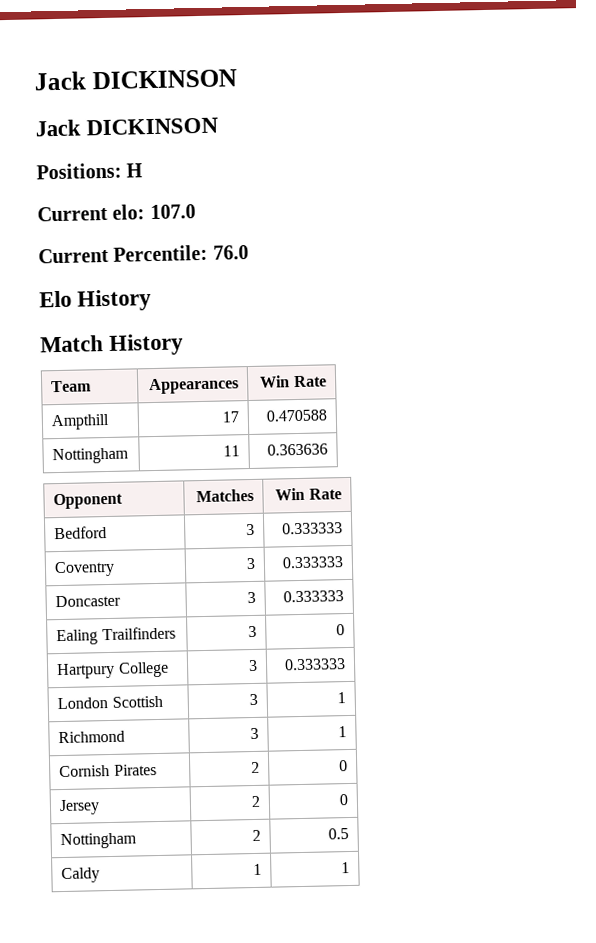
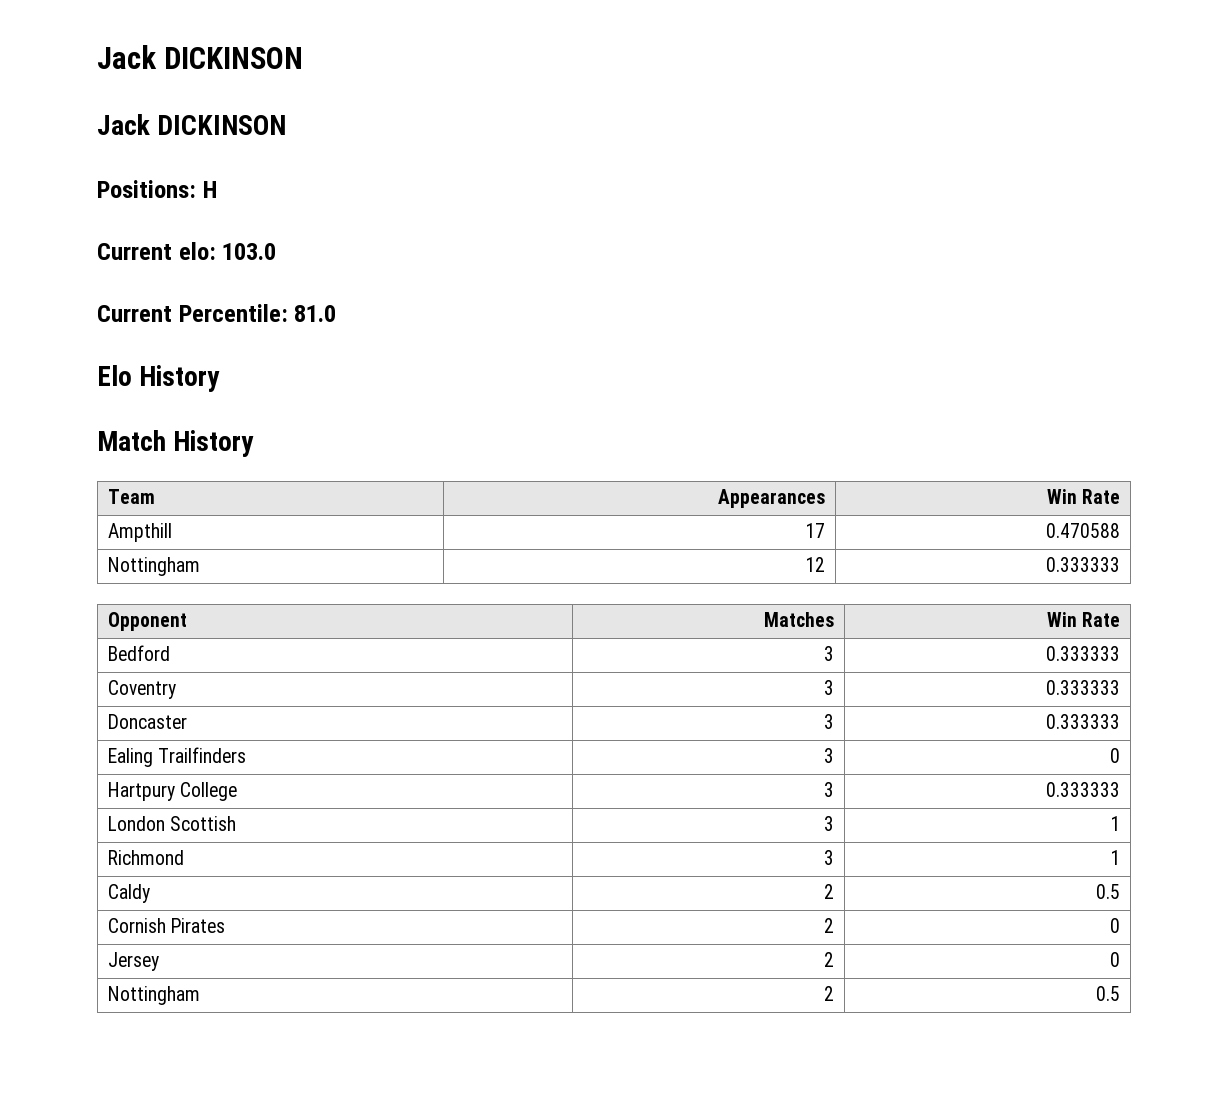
[149,204,196,220] 107.0 -> [222,243,277,260] 103.0
[212,244,249,260] 76.0 -> [294,305,337,322] 81.0
[222,445,240,457] [266,443,328,456] 11 | 0.363636 -> [805,557,826,572] [1046,557,1121,572] 12 | 0.333333
(347, 732) none -> [107,884,150,903] [824,884,835,899] [1096,884,1121,899] // Caldy | 2 | 0.5
[61,867,101,884] [252,863,262,876] [340,862,350,874] // Caldy | 1 | 1 -> (1121, 993) none

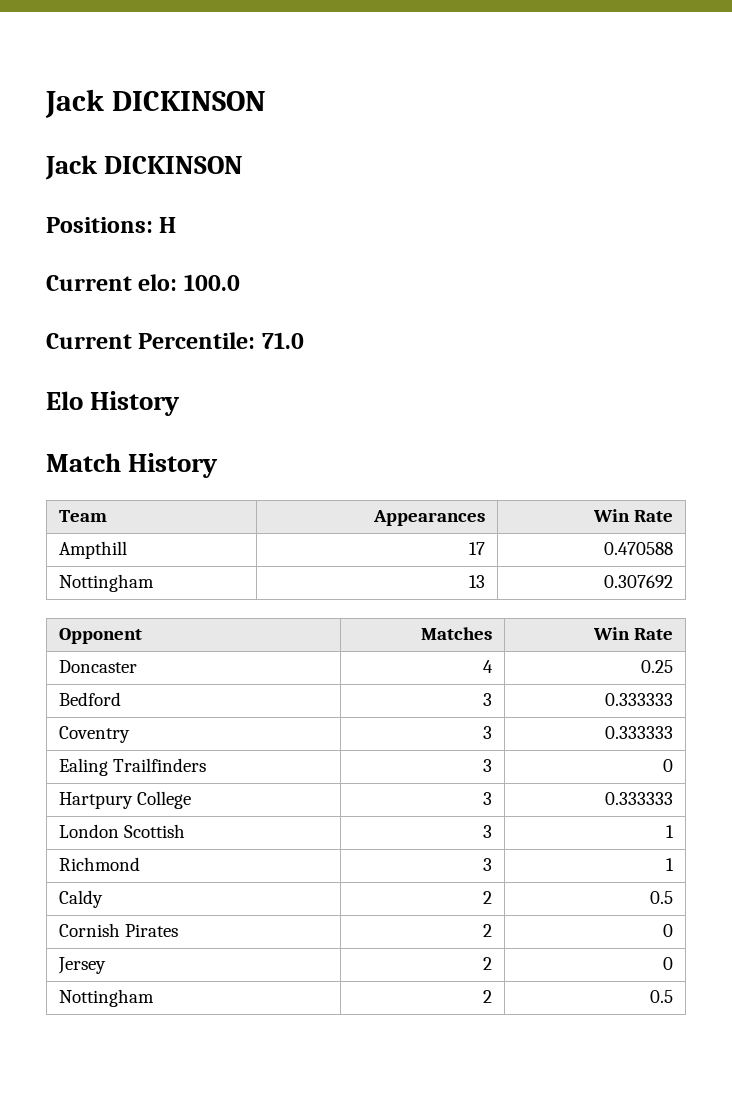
[222,243,277,260] 103.0 -> [183,274,240,291] 100.0
[294,305,337,322] 81.0 -> [261,332,304,349] 71.0
[805,557,826,572] [1046,557,1121,572] 12 | 0.333333 -> [468,575,485,588] [603,575,673,588] 13 | 0.307692
(1121, 619) none -> [59,660,138,673] [482,660,493,673] [640,660,673,673] // Doncaster | 4 | 0.25
[107,714,187,729] [824,714,835,729] [1046,714,1121,729] // Doncaster | 3 | 0.333333 -> (673, 732) none

